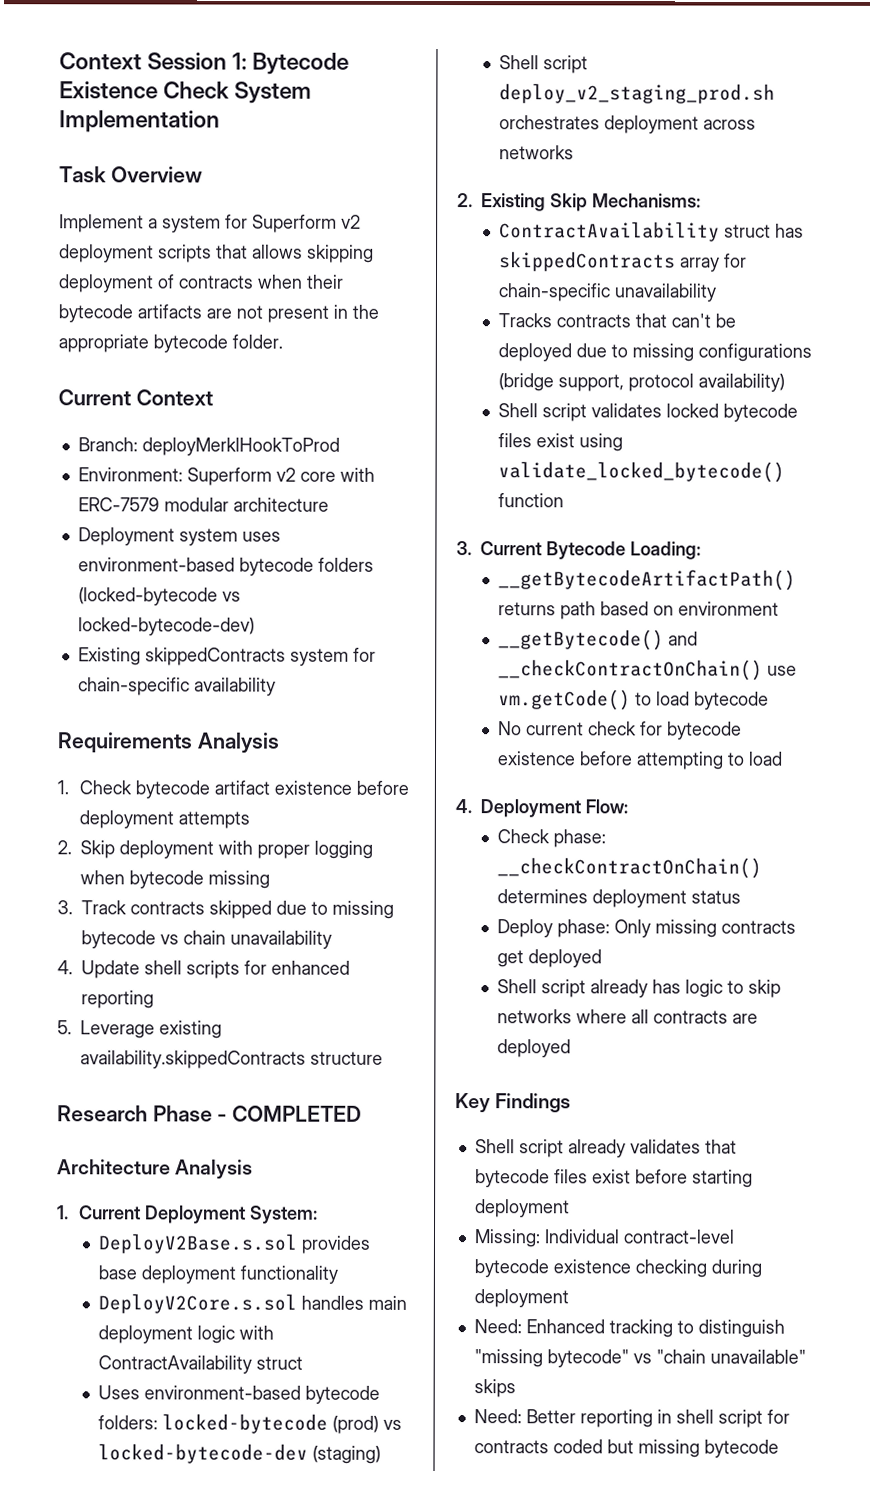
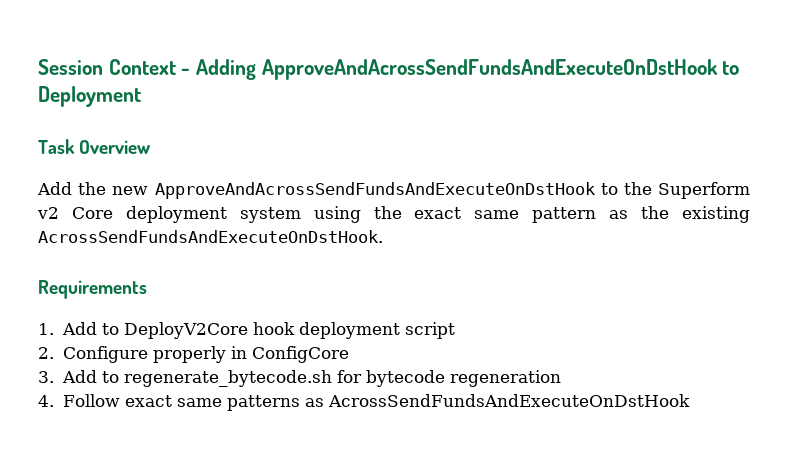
[59,52,350,75] [59,81,313,104] [59,110,220,133] [59,166,203,183] [59,214,361,233] [59,244,374,263] [58,274,344,293] [58,304,379,323] [58,334,283,353] [58,389,213,406] [77,437,340,456] [77,467,375,486] [77,497,329,512] [77,527,281,546] [77,557,374,576] [77,587,241,606] [77,617,255,636] [77,647,376,666] [77,677,276,696] Context Session 1: Bytecode Existence Check System Implementation // Task Overview // Implement a system for Superform v2 deployment scripts that allows skipping deployment of contracts when their bytecode artifacts are not present in the appropriate bytecode folder. // Current Context // Branch: deployMerklHookToProd // Environment: Superform v2 core with ERC-7579 modular architecture // Deployment system uses environment-based bytecode folders (locked-bytecode vs locked-bytecode-dev) // Existing skippedContracts system for chain-specific availability -> [38,59,740,80] [38,86,141,107] [38,139,152,154] [37,182,750,199] [37,206,751,223] [38,230,383,243] Session Context - Adding ApproveAndAcrossSendFundsAndExecuteOnDstHook to Deployment // Task Overview // Add the new ApproveAndAcrossSendFundsAndExecuteOnDstHook to the Superform v2 Core deployment system using the exact same pattern as the existing AcrossSendFundsAndExecuteOnDstHook.
[197,732,280,754] [57,780,410,799] [79,810,251,829] [57,840,373,859] [80,870,270,889] [57,900,394,919] [81,930,332,949] [57,960,350,979] [81,990,154,1009] [57,1020,222,1039] [80,1050,383,1069] [57,1105,363,1122] [57,1159,254,1179] [57,1205,319,1224] [98,1233,371,1254] [98,1265,339,1284] [98,1293,408,1314] [98,1325,275,1344] [98,1355,304,1374] [98,1385,381,1404] [98,1413,403,1434] [98,1443,382,1464] [499,55,589,74] [499,83,776,104] [499,115,757,134] [499,145,575,160] [457,193,701,212] [499,221,805,242] [499,251,748,272] [498,283,717,302] [498,313,737,328] [498,343,813,362] [498,373,786,392] [498,403,799,422] [498,433,624,452] [498,461,786,483] [498,493,565,508] [456,541,701,560] [498,569,797,591] [498,601,780,620] [498,629,699,651] [498,659,798,681] [498,689,770,711] [498,721,743,740] [497,751,784,770] [455,799,628,818] [497,829,607,848] [497,857,763,879] [497,889,742,908] [497,919,797,938] [497,949,603,968] [497,979,782,998] [497,1009,759,1024] [497,1039,572,1058] [455,1093,572,1113] [474,1139,737,1158] [474,1169,753,1188] [474,1199,570,1218] [473,1229,735,1248] [473,1259,762,1278] [473,1289,569,1308] [473,1319,785,1338] [473,1349,806,1368] [473,1379,516,1398] [473,1409,790,1428] [473,1439,779,1458] Analysis // 1. Check bytecode artifact existence before deployment attempts // 2. Skip deployment with proper logging when bytecode missing // 3. Track contracts skipped due to missing bytecode vs chain unavailability // 4. Update shell scripts for enhanced reporting // 5. Leverage existing availability.skippedContracts structure // Research Phase - COMPLETED // Architecture Analysis // 1. Current Deployment System: // DeployV2Base.s.sol provides base deployment functionality // DeployV2Core.s.sol handles main deployment logic with ContractAvailability struct // Uses environment-based bytecode folders: locked-bytecode (prod) vs locked-bytecode-dev (staging) // Shell script deploy_v2_staging_prod.sh orchestrates deployment across networks // 2. Existing Skip Mechanisms: // ContractAvailability struct has skippedContracts array for chain-specific unavailability // Tracks contracts that can't be deployed due to missing configurations (bridge support, protocol availability) // Shell script validates locked bytecode files exist using validate_locked_bytecode() function // 3. Current Bytecode Loading: // __getBytecodeArtifactPath() returns path based on environment // __getBytecode() and __checkContractOnChain() use vm.getCode() to load bytecode // No current check for bytecode existence before attempting to load // 4. Deployment Flow: // Check phase: __checkContractOnChain() determines deployment status // Deploy phase: Only missing contracts get deployed // Shell script already has logic to skip networks where all contracts are deployed // Key Findings // Shell script already validates that bytecode files exist before starting deployment // Missing: Individual contract-level bytecode existence checking during deployment // Need: Enhanced tracking to distinguish "missing bytecode" vs "chain unavailable" skips // Need: Better reporting in shell script for contracts coded but missing bytecode -> [38,322,455,339] [38,346,349,363] [38,370,561,387] [38,394,690,411] // 1. Add to DeployV2Core hook deployment script // 2. Configure properly in ConfigCore // 3. Add to regenerate_bytecode.sh for bytecode regeneration // 4. Follow exact same patterns as AcrossSendFundsAndExecuteOnDstHook

